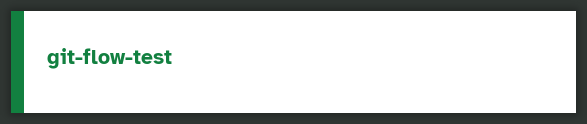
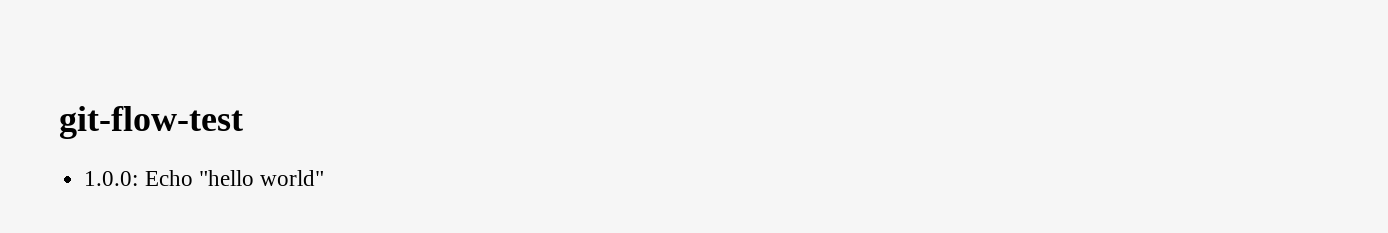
(172, 58) none -> [84,170,324,186] // 1.0.0: Echo "hello world"

